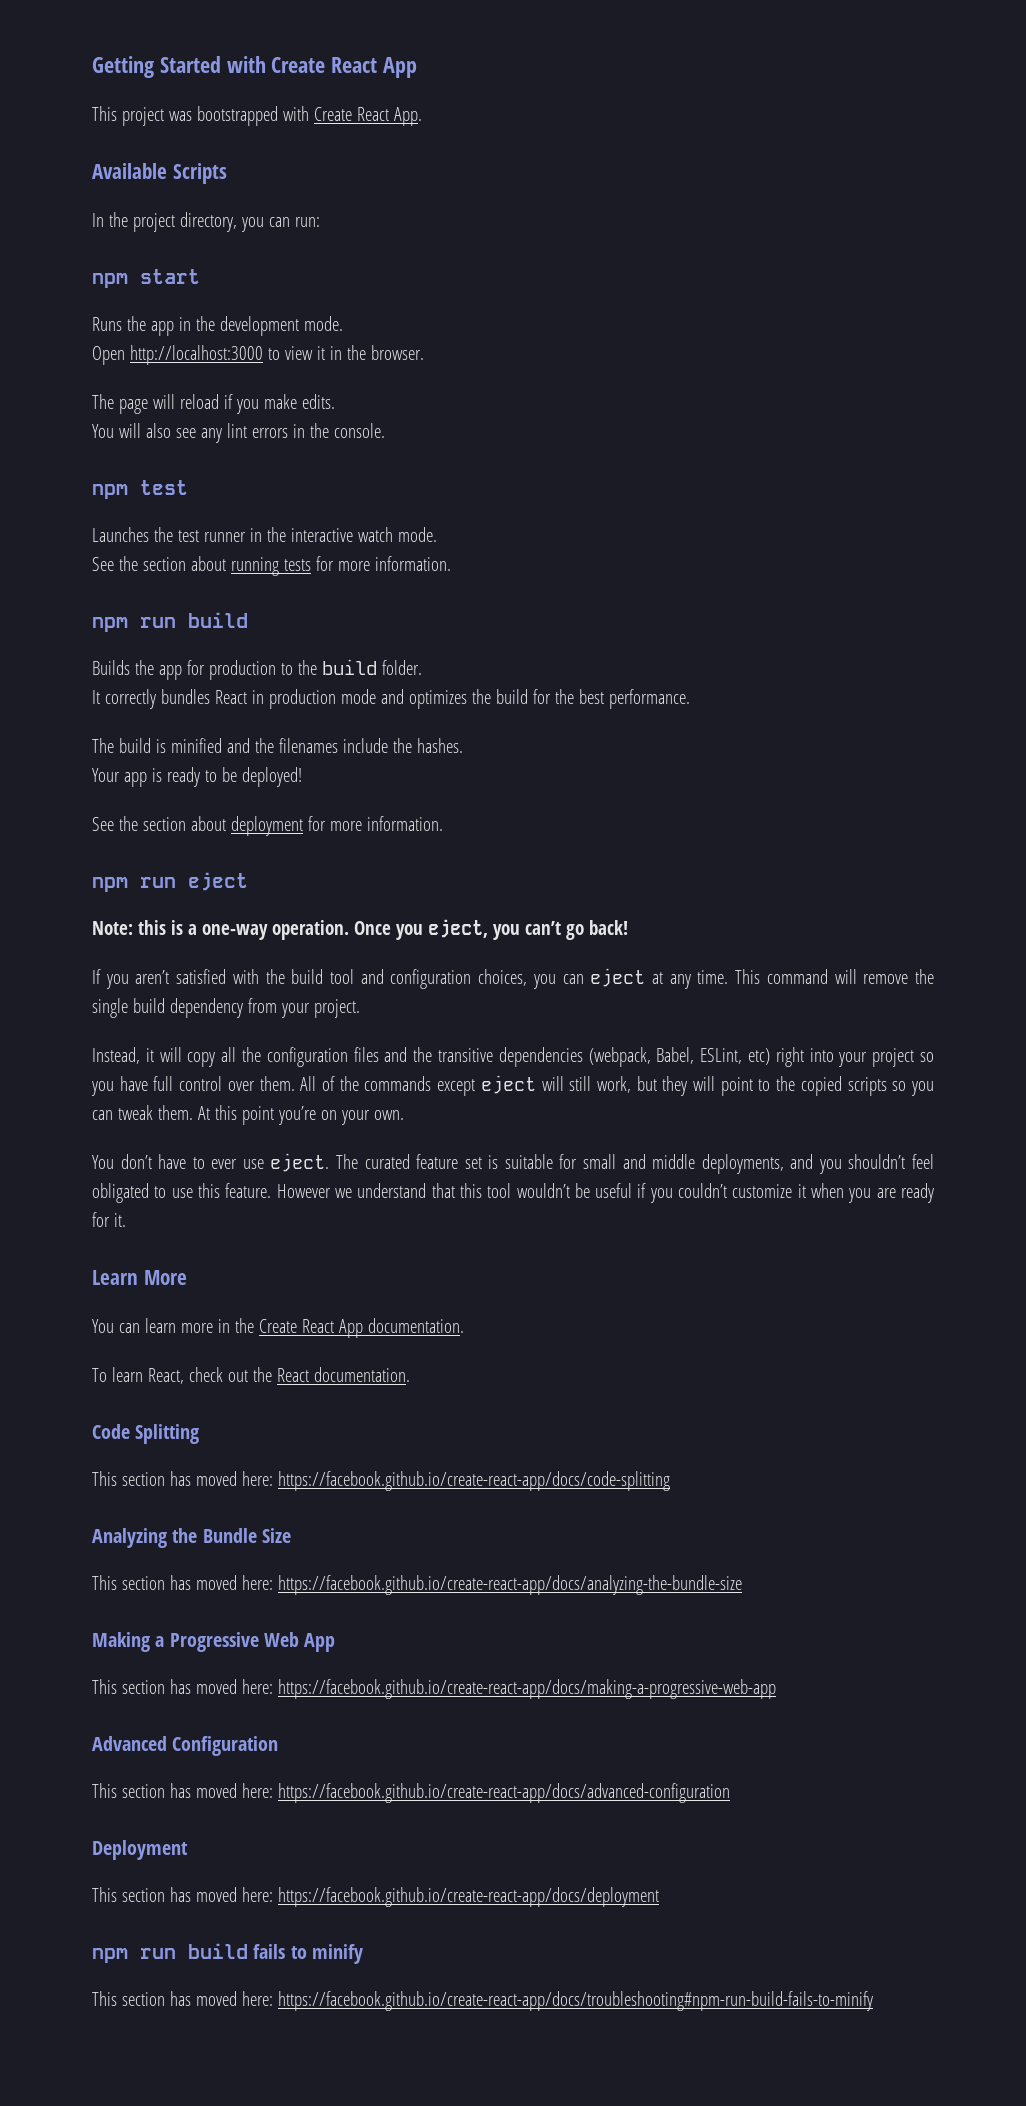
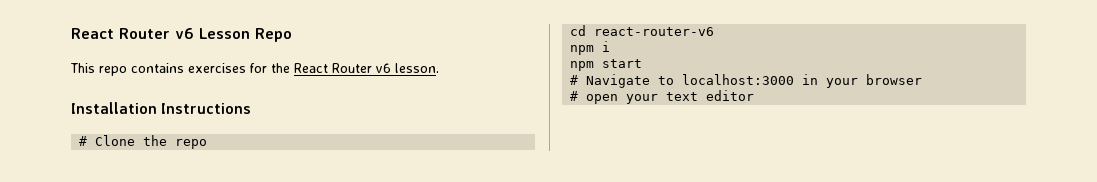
[92,56,418,78] [92,106,422,126] [92,163,227,184] [92,212,320,232] [92,269,200,288] [92,316,343,336] [92,345,424,365] [92,394,335,414] [92,423,385,443] [92,480,188,499] [92,527,437,542] [92,556,451,576] [92,612,248,632] [92,659,422,680] [92,689,690,709] [92,738,463,753] [92,767,302,787] [92,816,443,836] [92,872,248,892] [92,919,628,940] [92,968,934,989] [92,998,360,1018] [92,1047,934,1067] [91,1075,935,1096] [92,1105,404,1125] [92,1153,934,1174] [92,1183,935,1203] [92,1212,126,1227] [92,1270,187,1285] [92,1318,464,1338] [92,1367,410,1384] [92,1424,200,1444] [92,1471,670,1491] [92,1528,291,1548] [92,1575,742,1595] [92,1632,336,1652] [92,1679,776,1699] [92,1736,279,1756] [92,1783,730,1803] [92,1840,188,1860] [92,1887,659,1907] [92,1943,363,1964] [92,1991,873,2011] Getting Started with Create React App // This project was bootstrapped with Create React App. // Available Scripts // In the project directory, you can run: // npm start // Runs the app in the development mode. // Open http://localhost:3000 to view it in the browser. // The page will reload if you make edits. // You will also see any lint errors in the console. // npm test // Launches the test runner in the interactive watch mode. // See the section about running tests for more information. // npm run build // Builds the app for production to the build folder. // It correctly bundles React in production mode and optimizes the build for the best performance. // The build is minified and the filenames include the hashes. // Your app is ready to be deployed! // See the section about deployment for more information. // npm run eject // Note: this is a one-way operation. Once you eject, you can’t go back! // If you aren’t satisfied with the build tool and configuration choices, you can eject at any time. This command will remove the single build dependency from your project. // Instead, it will copy all the configuration files and the transitive dependencies (webpack, Babel, ESLint, etc) right into your project so you have full control over them. All of the commands except eject will still work, but they will point to the copied scripts so you can tweak them. At this point you’re on your own. // You don’t have to ever use eject. The curated feature set is suitable for small and middle deployments, and you shouldn’t feel obligated to use this feature. However we understand that this tool wouldn’t be useful if you couldn’t customize it when you are ready for it. // Learn More // You can learn more in the Create React App documentation. // To learn React, check out the React documentation. // Code Splitting // This section has moved here: https://facebook.github.io/create-react-app/docs/code-splitting // Analyzing the Bundle Size // This section has moved here: https://facebook.github.io/create-react-app/docs/analyzing-the-bundle-size // Making a Progressive Web App // This section has moved here: https://facebook.github.io/create-react-app/docs/making-a-progressive-web-app // Advanced Configuration // This section has moved here: https://facebook.github.io/create-react-app/docs/advanced-configuration // Deployment // This section has moved here: https://facebook.github.io/create-react-app/docs/deployment // npm run build fails to minify // This section has moved here: https://facebook.github.io/create-react-app/docs/troubleshooting#npm-run-build-fails-to-minify -> [71,28,292,42] [70,63,439,76] [71,102,252,114] [79,135,208,149] [570,25,715,36] [570,41,611,55] [570,59,643,71] [570,74,923,88] [570,90,755,104] React Router v6 Lesson Repo // This repo contains exercises for the React Router v6 lesson. // Installation Instructions // # Clone the repo // cd react-router-v6 // npm i // npm start // # Navigate to localhost:3000 in your browser // # open your text editor

